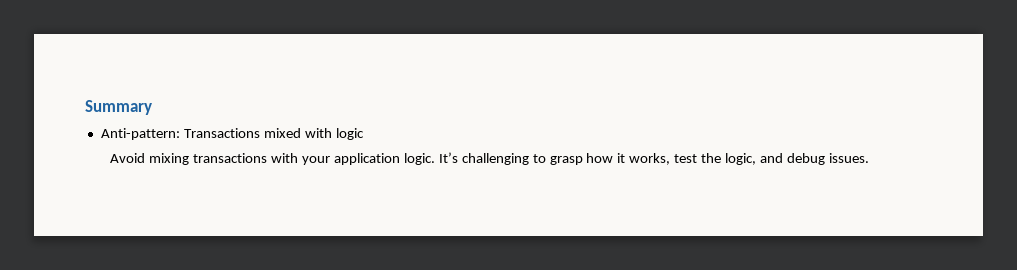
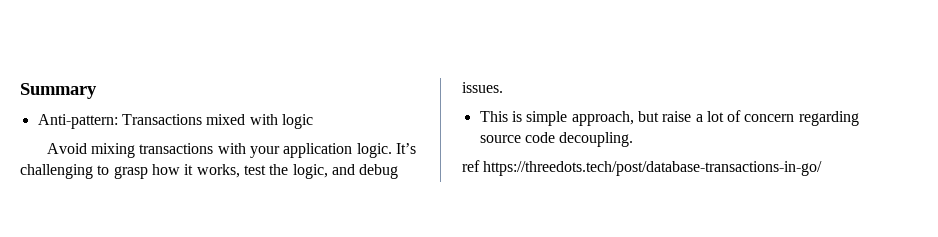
(869, 158) none -> [479,110,859,126] [479,132,634,147] [462,160,823,176] // This is simple approach, but raise a lot of concern regarding source code decoupling. // ref https://threedots.tech/post/database-transactions-in-go/

